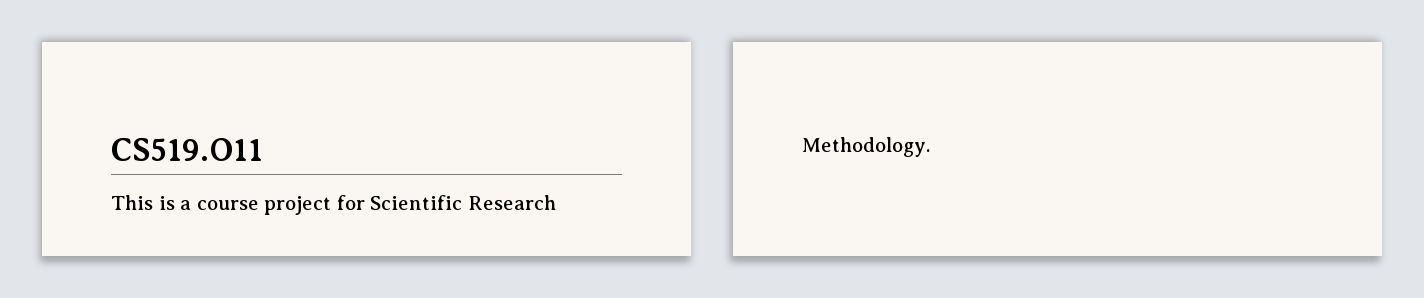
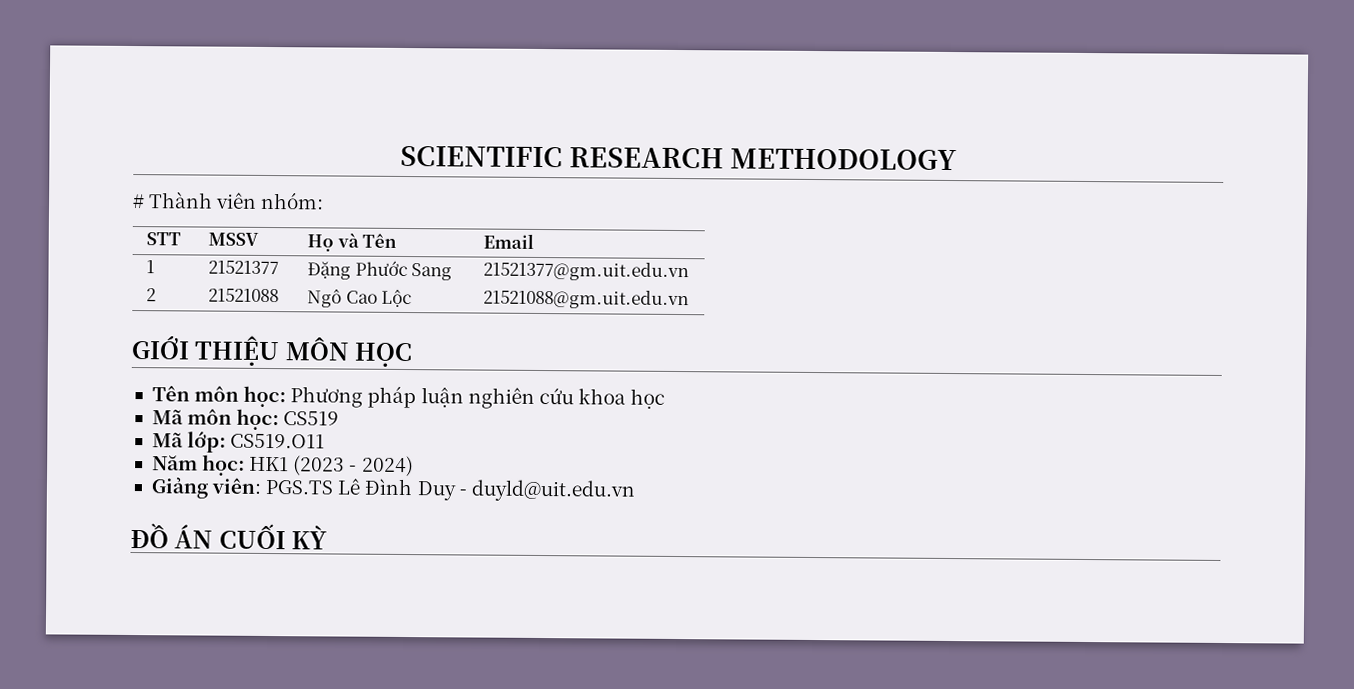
[111,138,263,161] [111,195,556,215] [802,137,930,157] CS519.O11 // This is a course project for Scientific Research Methodology. -> [399,145,958,171] [132,191,325,210] [145,232,181,246] [207,232,259,246] [306,232,398,252] [482,233,534,249] [145,260,155,274] [207,260,279,275] [306,260,453,281] [482,261,689,282] [145,288,156,302] [207,288,279,303] [306,288,413,308] [482,289,689,310] [131,335,414,368] [151,385,666,409] [151,408,340,431] [151,431,326,453] [151,454,414,477] [150,477,636,502] [130,523,328,550] SCIENTIFIC RESEARCH METHODOLOGY // # Thành viên nhóm: // STT | MSSV | Họ và Tên | Email // 1 | 21521377 | Đặng Phước Sang | 21521377@gm.uit.edu.vn // 2 | 21521088 | Ngô Cao Lộc | 21521088@gm.uit.edu.vn // GIỚI THIỆU MÔN HỌC // Tên môn học: Phương pháp luận nghiên cứu khoa học // Mã môn học: CS519 // Mã lớp: CS519.O11 // Năm học: HK1 (2023 - 2024) // Giảng viên: PGS.TS Lê Đình Duy - duyld@uit.edu.vn // ĐỒ ÁN CUỐI KỲ

